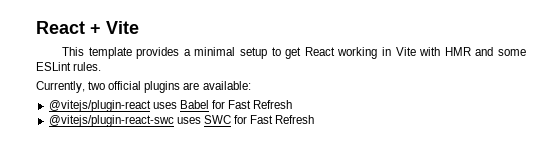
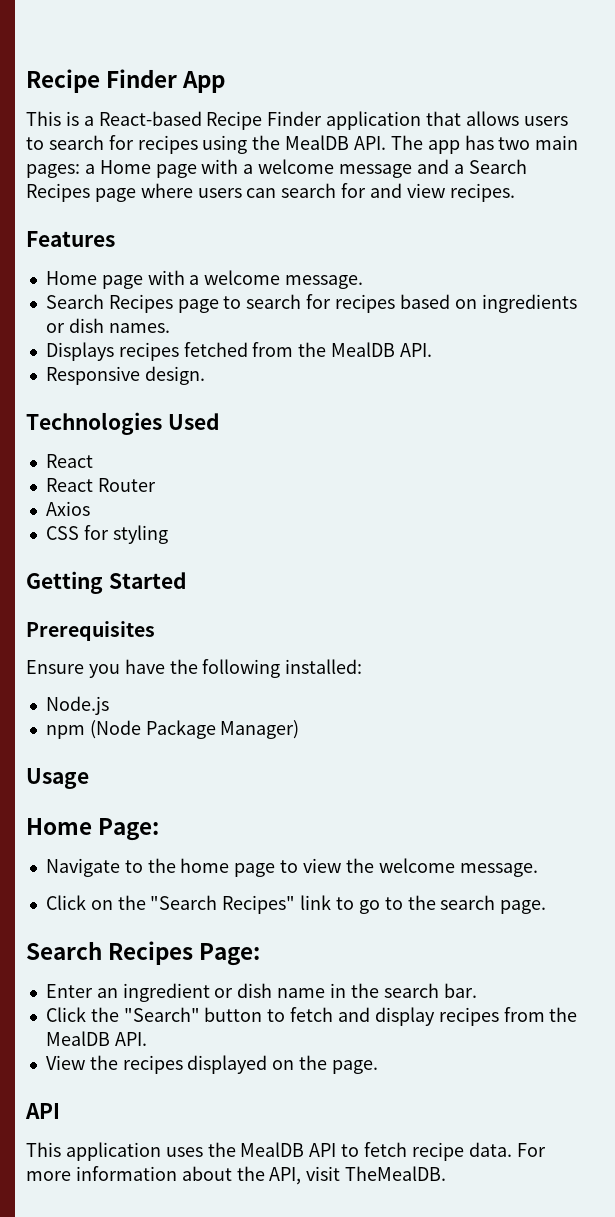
[36,21,139,34] [62,47,526,59] [36,62,102,71] [36,81,251,93] [48,100,293,112] [48,115,315,127] React + Vite // This template provides a minimal setup to get React working in Vite with HMR and some ESLint rules. // Currently, two official plugins are available: // @vitejs/plugin-react uses Babel for Fast Refresh // @vitejs/plugin-react-swc uses SWC for Fast Refresh -> [26,69,226,93] [26,111,568,130] [26,135,579,154] [26,159,527,178] [26,183,515,202] [26,231,115,247] [45,270,364,289] [45,294,577,313] [45,318,170,333] [45,342,432,361] [45,366,205,385] [26,412,220,435] [45,454,93,468] [45,478,156,492] [45,501,90,516] [45,525,168,544] [26,571,187,594] [26,621,155,641] [26,659,363,678] [45,696,109,715] [45,720,300,739] [26,768,89,789] [26,818,160,841] [45,858,538,877] [45,895,547,914] [26,941,261,966] [45,983,477,1002] [45,1007,578,1026] [45,1031,147,1046] [45,1055,378,1074] [25,1103,60,1119] [26,1142,546,1161] [26,1166,447,1185] Recipe Finder App // This is a React-based Recipe Finder application that allows users to search for recipes using the MealDB API. The app has two main pages: a Home page with a welcome message and a Search Recipes page where users can search for and view recipes. // Features // Home page with a welcome message. // Search Recipes page to search for recipes based on ingredients or dish names. // Displays recipes fetched from the MealDB API. // Responsive design. // Technologies Used // React // React Router // Axios // CSS for styling // Getting Started // Prerequisites // Ensure you have the following installed: // Node.js // npm (Node Package Manager) // Usage // Home Page: // Navigate to the home page to view the welcome message. // Click on the "Search Recipes" link to go to the search page. // Search Recipes Page: // Enter an ingredient or dish name in the search bar. // Click the "Search" button to fetch and display recipes from the MealDB API. // View the recipes displayed on the page. // API // This application uses the MealDB API to fetch recipe data. For more information about the API, visit TheMealDB.

